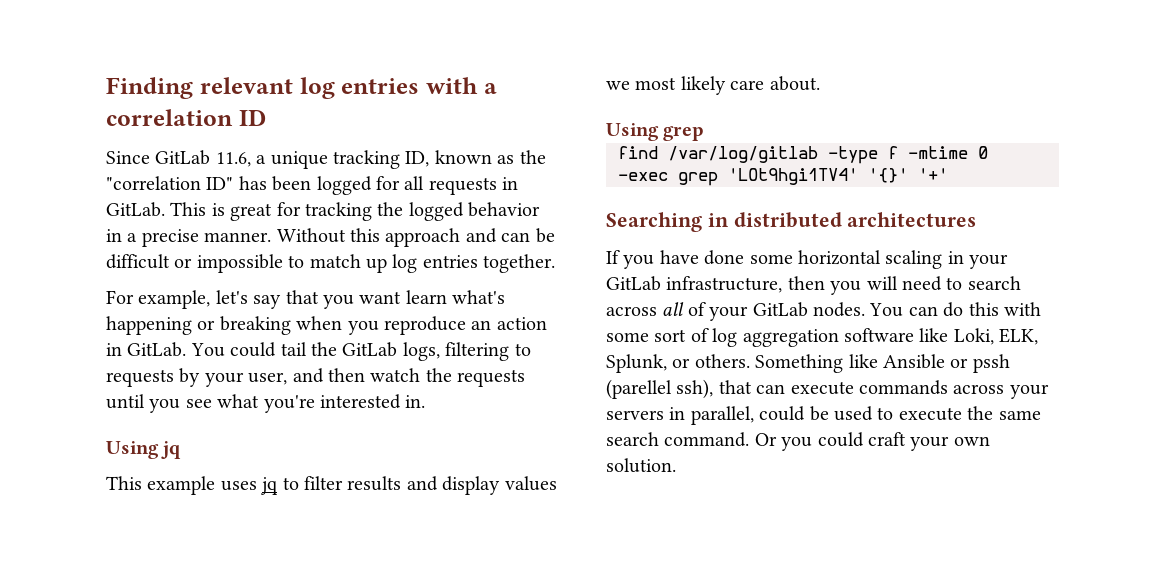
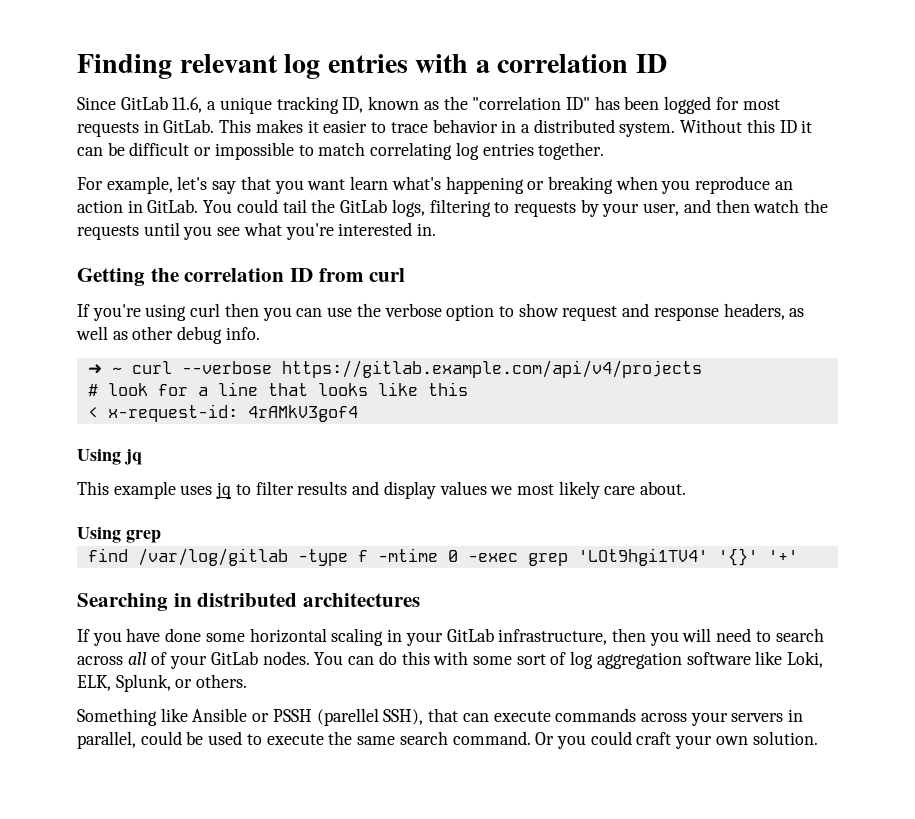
[404,176,425,190] all -> [742,99,780,110] most
[211,202,541,221] [106,228,497,247] is great for tracking the logged behavior in a precise manner. Without this approach and -> [255,119,813,137] makes it easier to trace behavior in a distributed system. Without this ID it
[366,258,387,273] up -> [370,142,453,160] correlating
(426, 401) none -> [77,268,406,286] [77,303,805,321] [76,326,260,344] [87,360,702,378] [87,382,468,396] [87,404,358,422] // Getting the correlation ID from curl // If you're using curl then you can use the verbose option to show request and response headers, as well as other debug info. // ➜ ~ curl --verbose https://gitlab.example.com/api/v4/projects // # look for a line that looks like this // < x-request-id: 4rAMkV3gof4
(750, 361) none -> (248, 681) //
[972,354,1010,373] [606,379,714,399] pssh (parellel ssh), -> [272,708,424,726] PSSH (parellel SSH),

